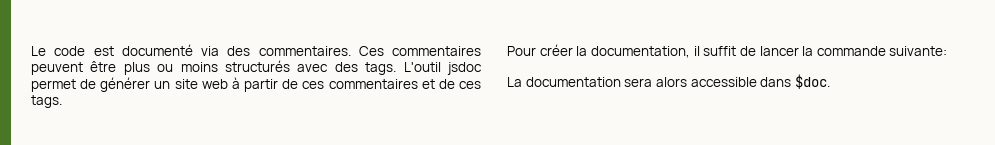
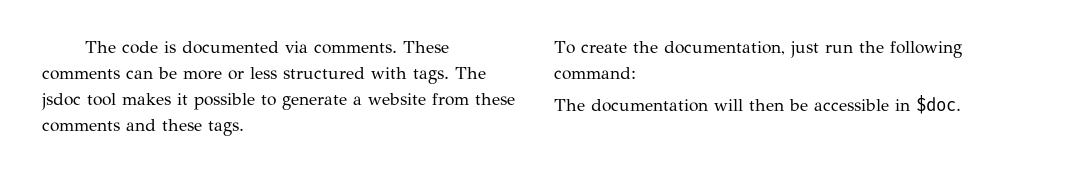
[31,44,481,56] [31,60,482,75] [31,77,481,92] [31,95,62,108] [507,44,948,58] [507,77,792,87] Le code est documenté via des commentaires. Ces commentaires peuvent être plus ou moins structurés avec des tags. L'outil jsdoc permet de générer un site web à partir de ces commentaires et de ces tags. // Pour créer la documentation, il suffit de lancer la commande suivante: // La documentation sera alors accessible dans -> [85,41,450,54] [42,67,486,84] [41,93,515,110] [42,119,244,136] [554,41,962,58] [554,67,636,80] [554,99,910,112] The code is documented via comments. These comments can be more or less structured with tags. The jsdoc tool makes it possible to generate a website from these comments and these tags. // To create the documentation, just run the following command: // The documentation will then be accessible in

